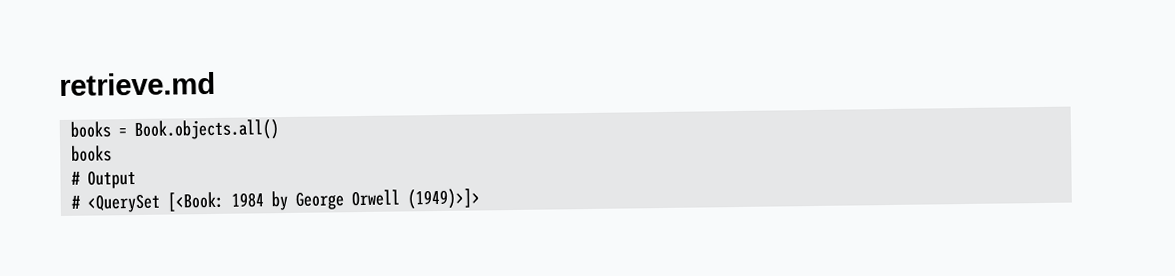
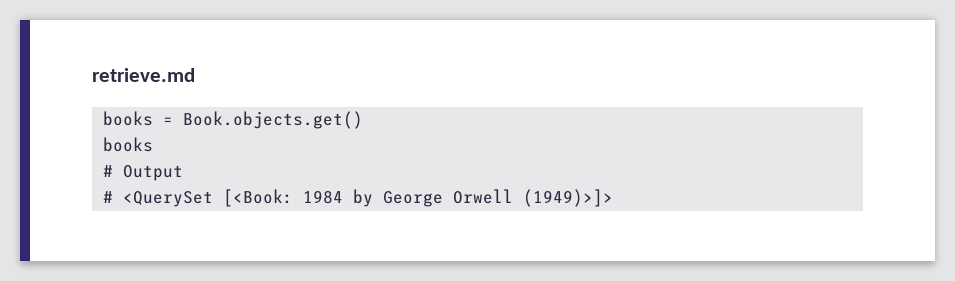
[134,119,280,142] Book.objects.all() -> [182,111,363,129] Book.objects.get()

